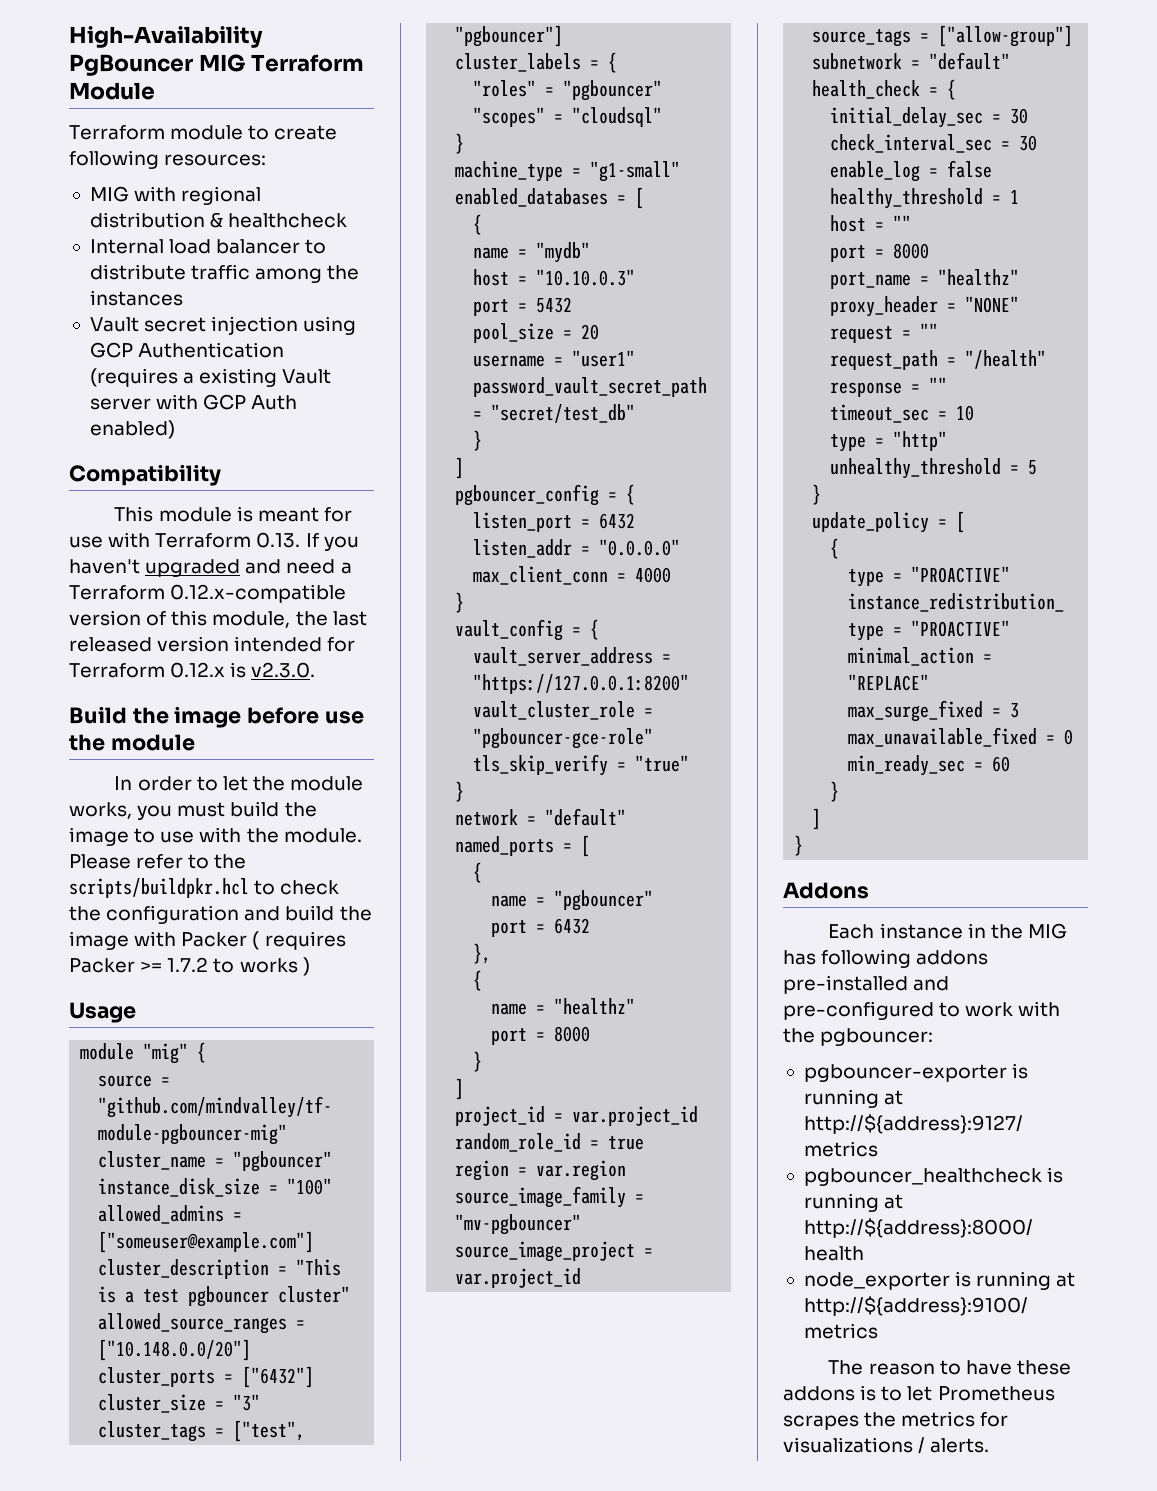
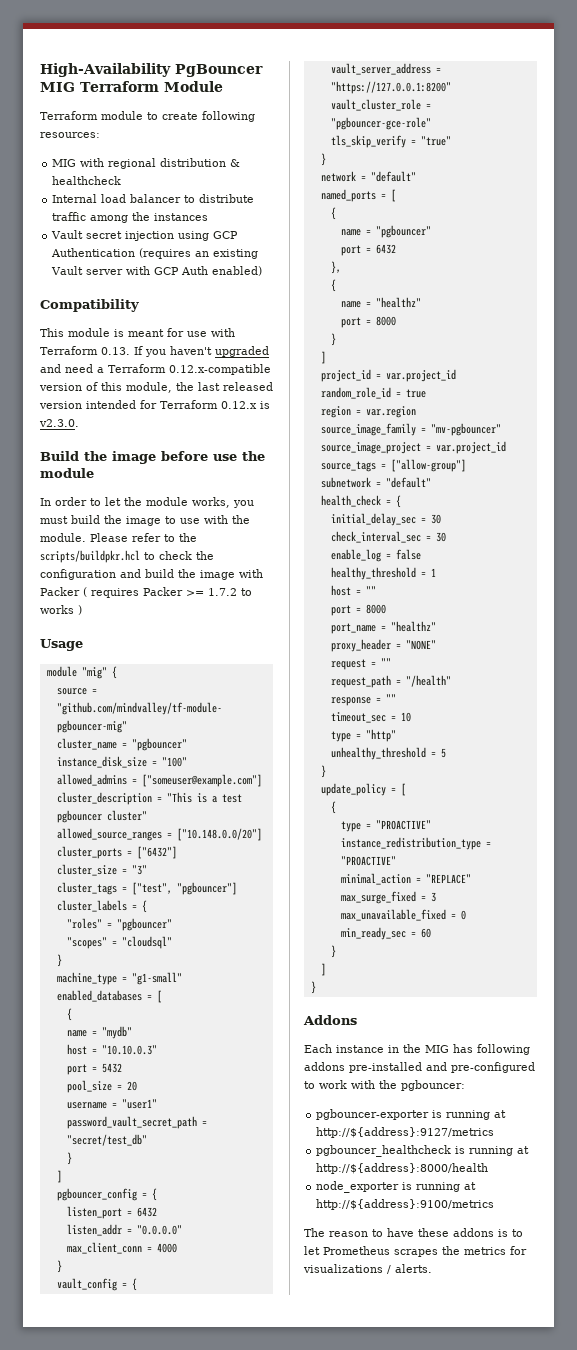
[183,372,195,384] a -> [195,251,210,257] an

